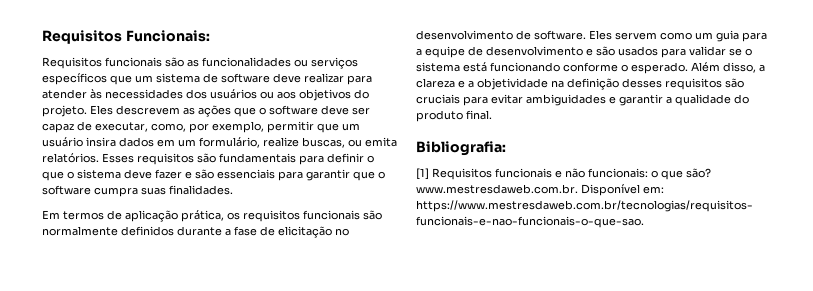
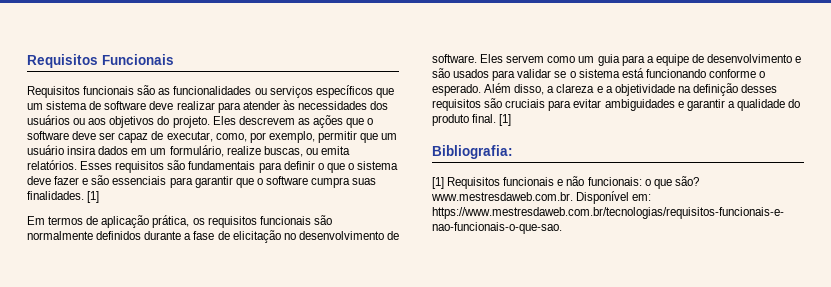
[42,30,210,44] Requisitos Funcionais: -> [27,54,174,68] Requisitos Funcionais
(233, 190) none -> [87,191,100,203] [1]
(492, 115) none -> [499,114,512,126] [1]

